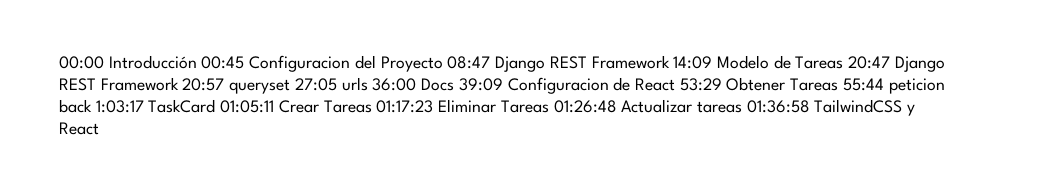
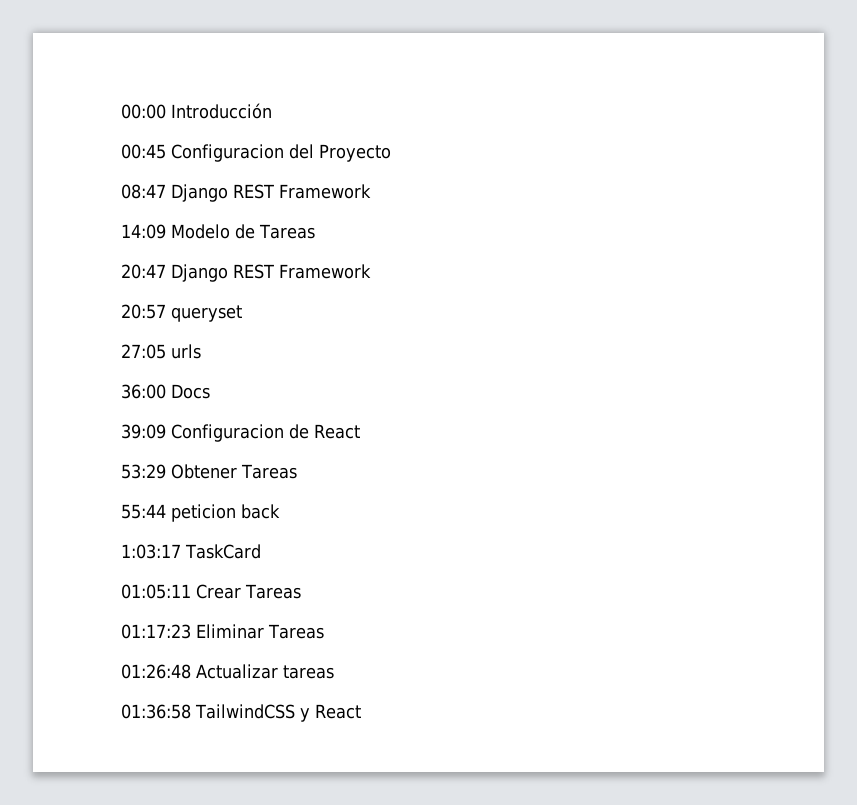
(197, 62) none -> (272, 111) //
(443, 64) none -> (391, 153) //
(670, 62) none -> (371, 191) //
(844, 62) none -> (315, 231) //
(179, 84) none -> (371, 271) //
(291, 86) none -> (242, 313) //
(368, 84) none -> (201, 351) //
(455, 84) none -> (210, 391) //
(675, 84) none -> (360, 431) //
(839, 84) none -> (297, 471) //
(92, 106) none -> (280, 511) //
(216, 106) none -> (261, 551) //
(372, 106) none -> (301, 591) //
(549, 106) none -> (324, 631) //
(742, 107) none -> (334, 672) //

